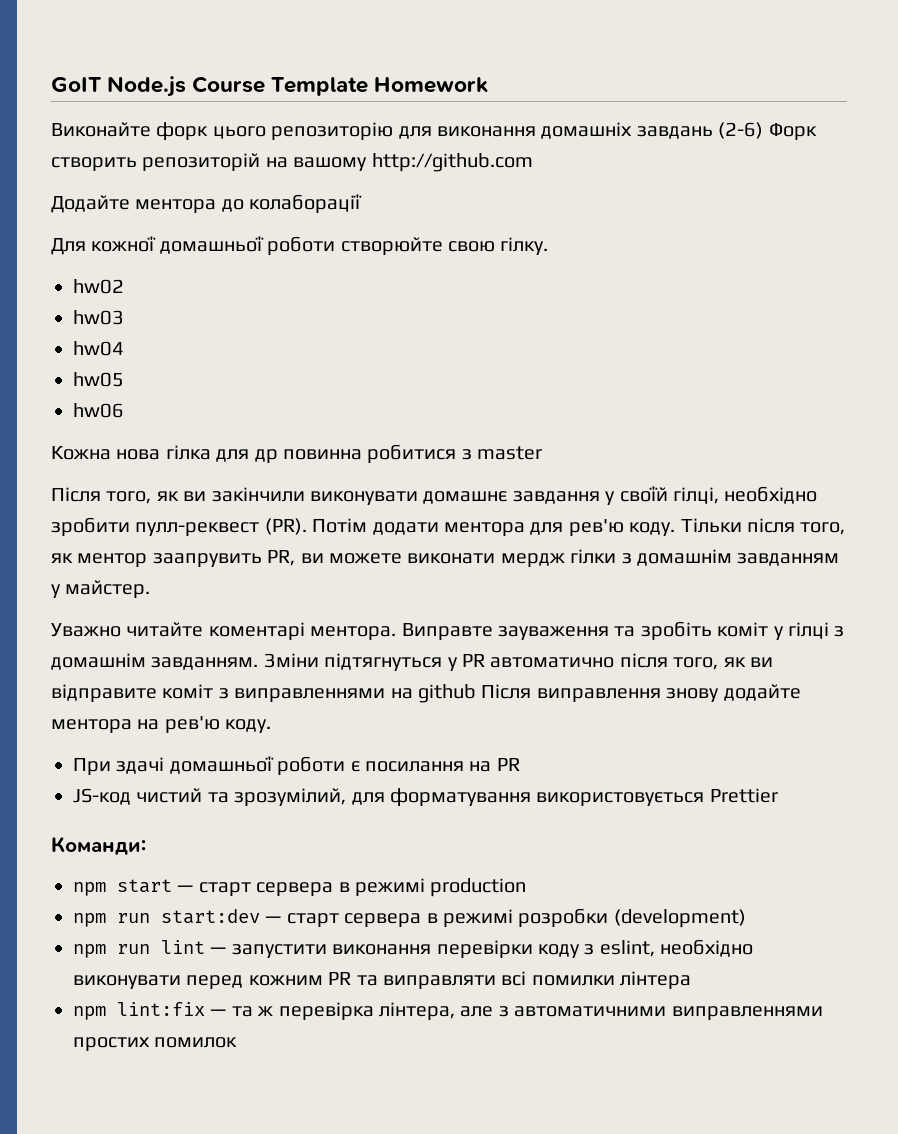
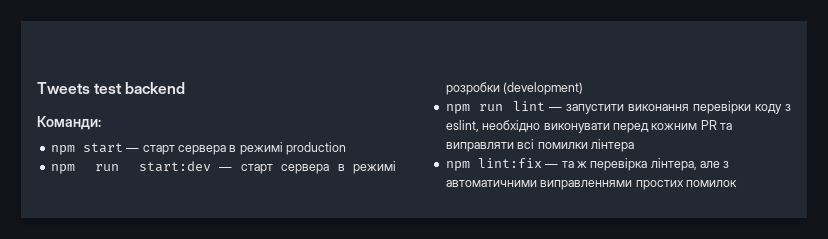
[51,76,489,97] [51,122,817,140] [51,153,533,172] [51,194,363,213] [51,236,549,255] [73,279,124,294] [73,310,124,325] [73,341,124,356] [73,372,124,387] [73,403,124,418] [51,444,543,463] [51,486,818,505] [51,517,846,536] [51,549,840,567] [51,580,151,598] [51,621,845,640] [51,653,773,671] [51,684,801,703] [51,716,272,733] [73,756,520,775] [73,788,778,806] GoIT Node.js Course Template Homework // Виконайте форк цього репозиторію для виконання домашніх завдань (2-6) Форк створить репозиторій на вашому http://github.com // Додайте ментора до колаборації // Для кожної домашньої роботи створюйте свою гілку. // hw02 // hw03 // hw04 // hw05 // hw06 // Кожна нова гілка для др повинна робитися з master // Після того, як ви закінчили виконувати домашнє завдання у своїй гілці, необхідно зробити пулл-реквест (PR). Потім додати ментора для рев'ю коду. Тільки після того, як ментор заапрувить PR, ви можете виконати мердж гілки з домашнім завданням у майстер. // Уважно читайте коментарі ментора. Виправте зауваження та зробіть коміт у гілці з домашнім завданням. Зміни підтягнуться у PR автоматично після того, як ви відправите коміт з виправленнями на github Після виправлення знову додайте ментора на рев'ю коду. // При здачі домашньої роботи є посилання на PR // JS-код чистий та зрозумілий, для форматування використовується Prettier -> [37,82,186,94] Tweets test backend

